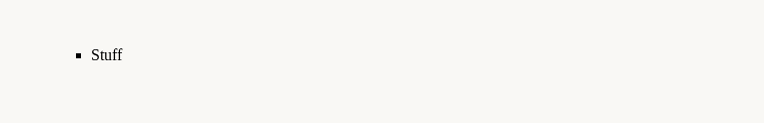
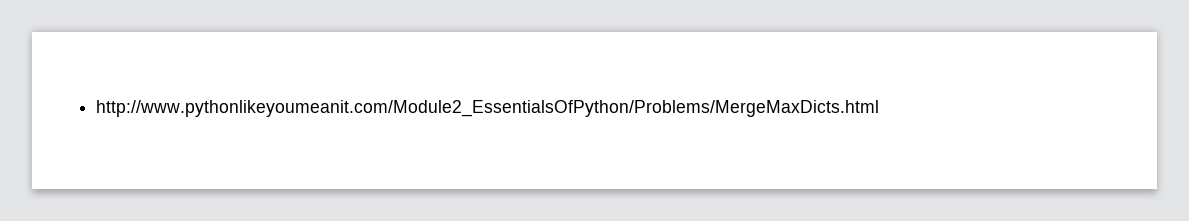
[89,48,123,61] Stuff -> [96,100,880,117] http://www.pythonlikeyoumeanit.com/Module2_EssentialsOfPython/Problems/MergeMaxDicts.html

